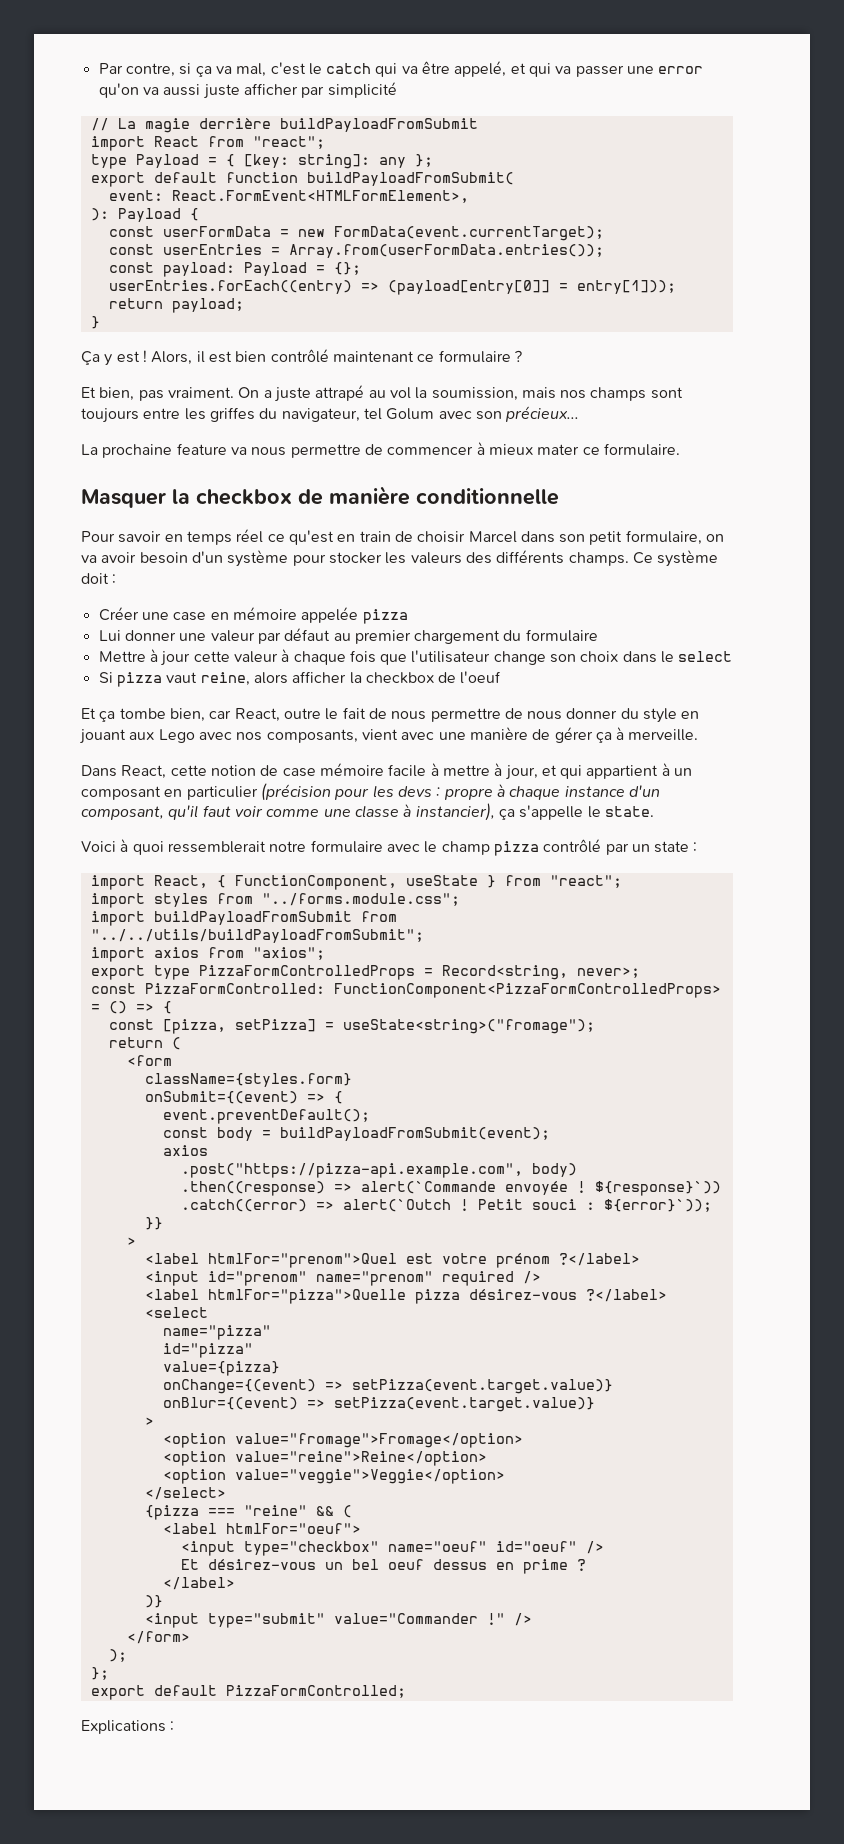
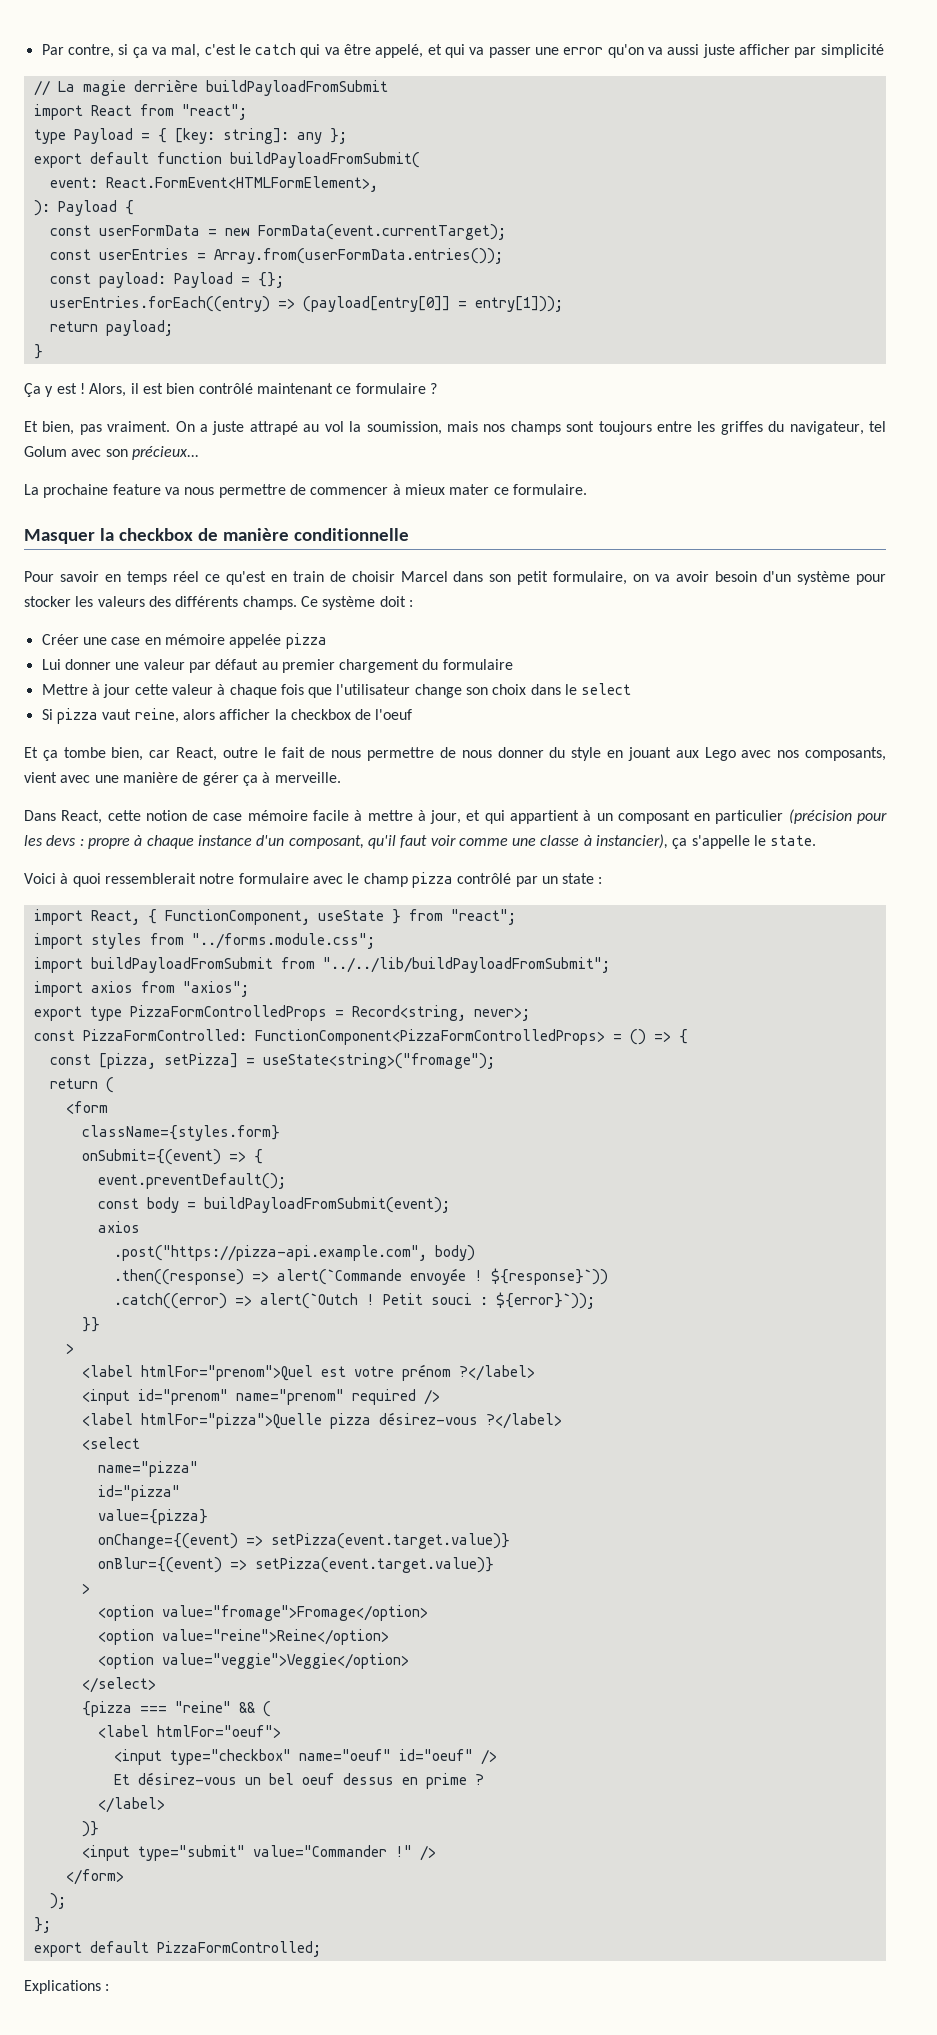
[90,929,424,943] "../../utils/buildPayloadFromSubmit"; -> [322,957,610,973] "../../lib/buildPayloadFromSubmit";

